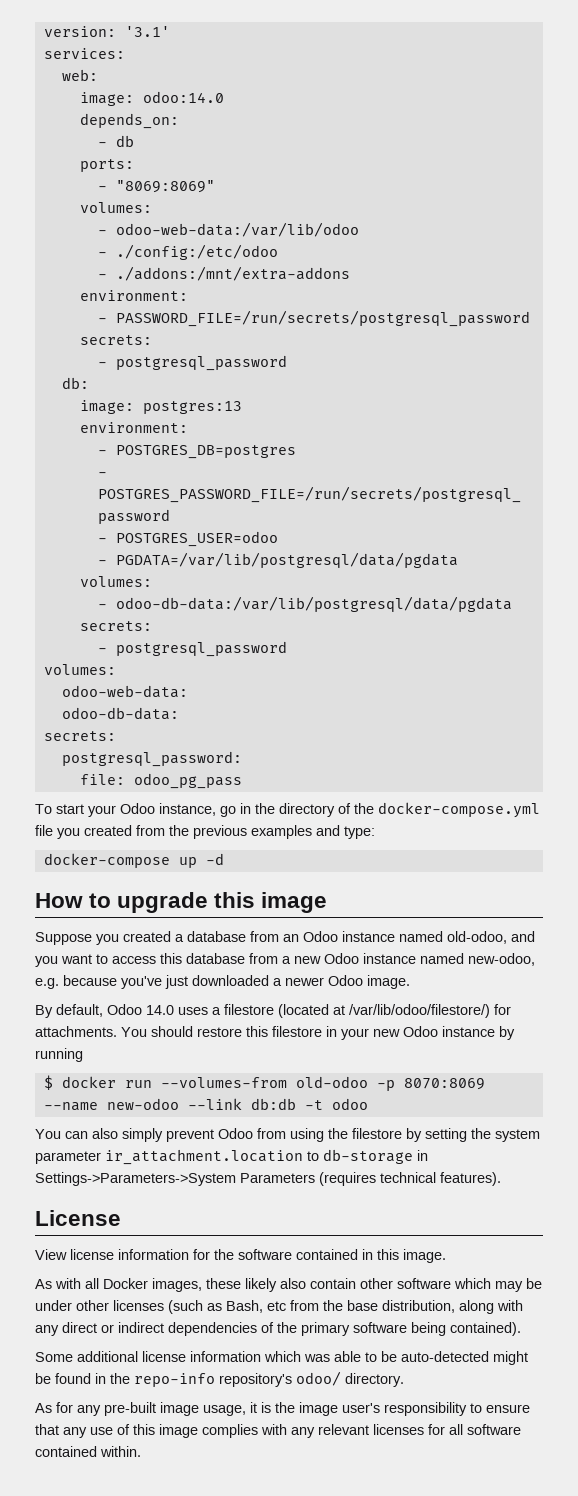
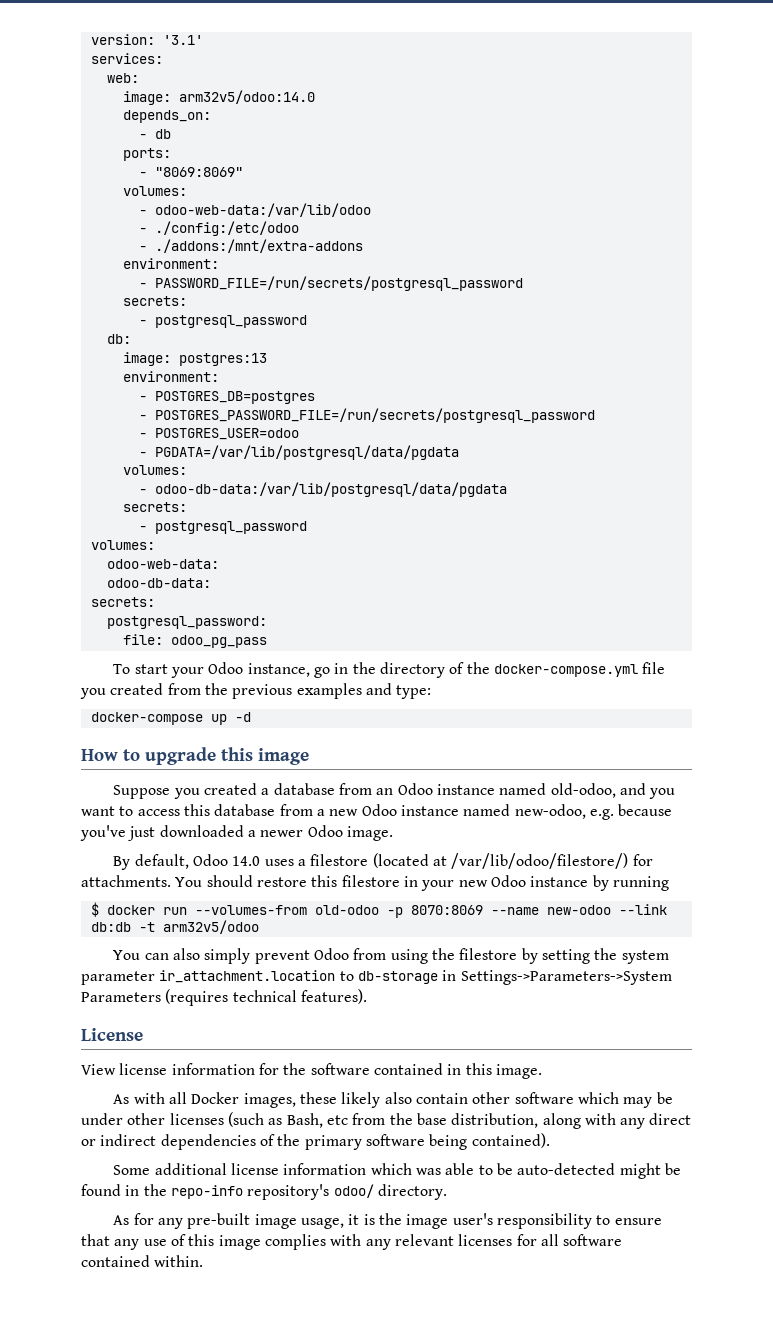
[142,91,224,103] odoo:14.0 -> [178,90,315,104] arm32v5/odoo:14.0
[331,1098,368,1110] odoo -> [162,920,259,934] arm32v5/odoo

